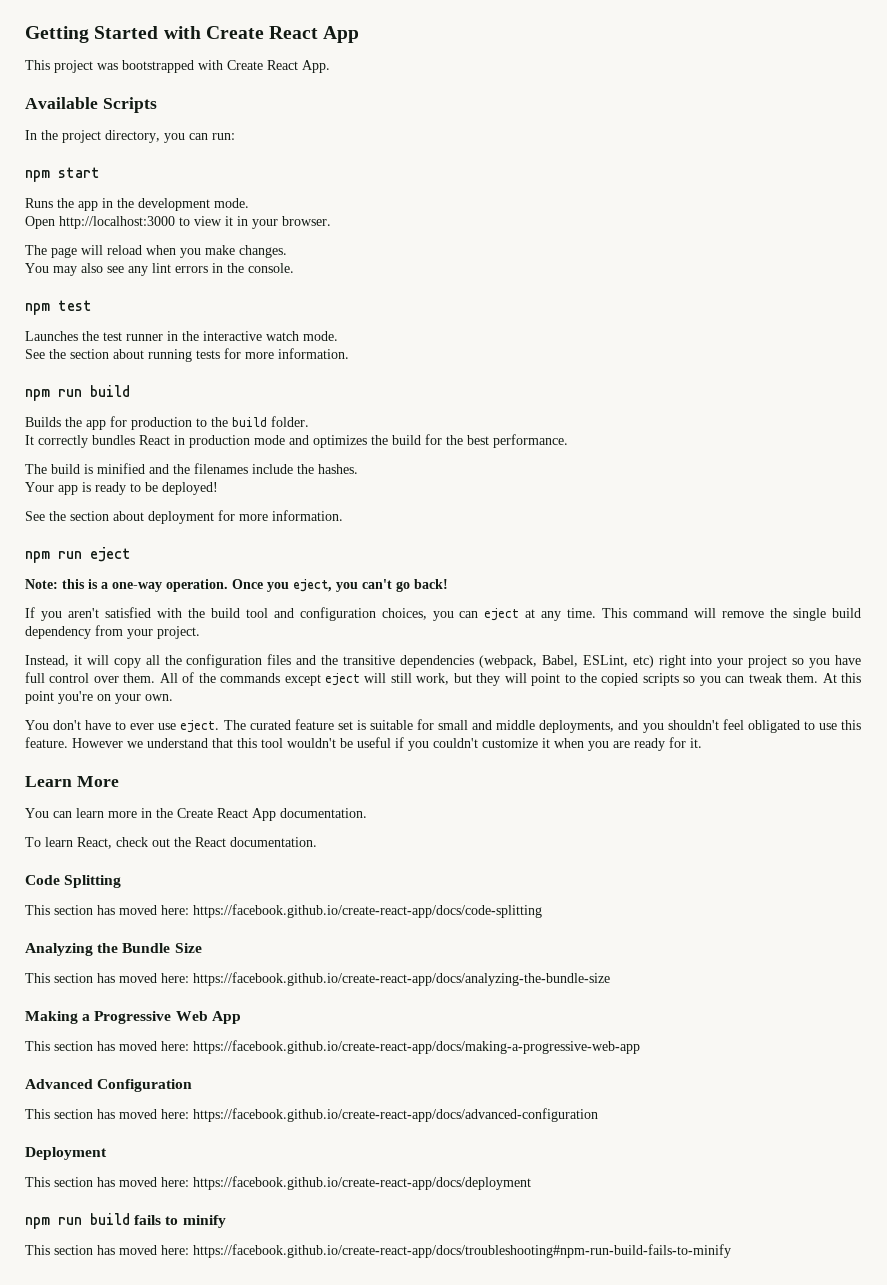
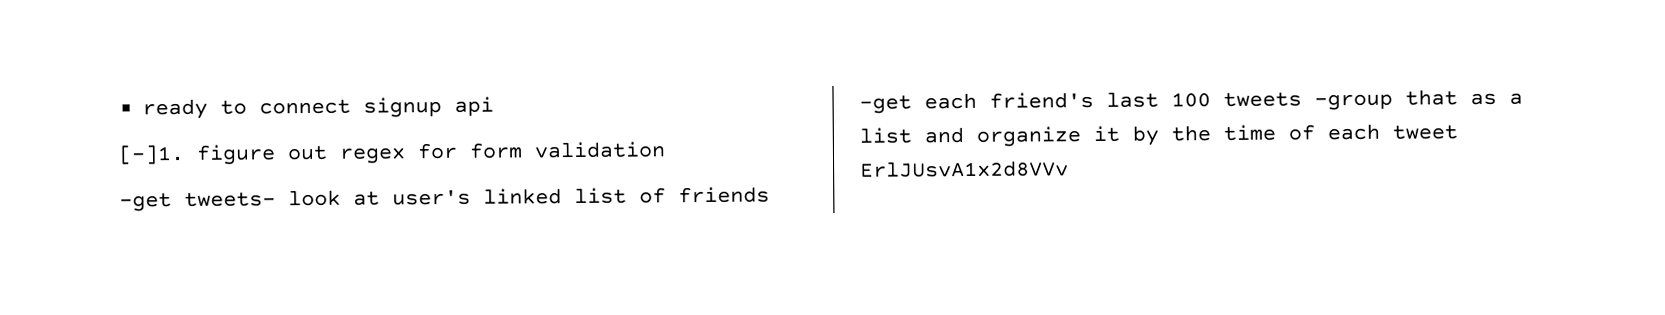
[25,26,360,43] [25,60,330,73] [25,97,157,113] [25,130,235,143] [25,167,100,182] [25,198,249,211] [25,216,331,229] [25,245,287,258] [25,263,294,276] [25,300,92,315] [25,331,338,341] [25,348,349,362] [25,385,130,401] [25,416,309,430] [25,434,568,448] [25,463,358,474] [25,482,218,495] [25,510,343,524] [25,547,131,563] [25,579,448,592] [25,607,861,621] [25,625,200,639] [25,654,861,668] [25,672,862,686] [25,691,173,704] [25,719,862,733] [25,737,702,751] [25,776,119,787] [25,808,367,821] [25,837,317,849] [25,875,122,888] [25,904,542,918] [25,943,202,956] [25,972,610,986] [25,1011,241,1024] [25,1040,640,1054] [25,1079,193,1092] [25,1108,598,1122] [25,1147,107,1160] [25,1176,531,1190] [25,1213,226,1229] [25,1244,731,1258] Getting Started with Create React App // This project was bootstrapped with Create React App. // Available Scripts // In the project directory, you can run: // npm start // Runs the app in the development mode. // Open http://localhost:3000 to view it in your browser. // The page will reload when you make changes. // You may also see any lint errors in the console. // npm test // Launches the test runner in the interactive watch mode. // See the section about running tests for more information. // npm run build // Builds the app for production to the build folder. // It correctly bundles React in production mode and optimizes the build for the best performance. // The build is minified and the filenames include the hashes. // Your app is ready to be deployed! // See the section about deployment for more information. // npm run eject // Note: this is a one-way operation. Once you eject, you can't go back! // If you aren't satisfied with the build tool and configuration choices, you can eject at any time. This command will remove the single build dependency from your project. // Instead, it will copy all the configuration files and the transitive dependencies (webpack, Babel, ESLint, etc) right into your project so you have full control over them. All of the commands except eject will still work, but they will point to the copied scripts so you can tweak them. At this point you're on your own. // You don't have to ever use eject. The curated feature set is suitable for small and middle deployments, and you shouldn't feel obligated to use this feature. However we understand that this tool wouldn't be useful if you couldn't customize it when you are ready for it. // Learn More // You can learn more in the Create React App documentation. // To learn React, check out the React documentation. // Code Splitting // This section has moved here: https://facebook.github.io/create-react-app/docs/code-splitting // Analyzing the Bundle Size // This section has moved here: https://facebook.github.io/create-react-app/docs/analyzing-the-bundle-size // Making a Progressive Web App // This section has moved here: https://facebook.github.io/create-react-app/docs/making-a-progressive-web-app // Advanced Configuration // This section has moved here: https://facebook.github.io/create-react-app/docs/advanced-configuration // Deployment // This section has moved here: https://facebook.github.io/create-react-app/docs/deployment // npm run build fails to minify // This section has moved here: https://facebook.github.io/create-react-app/docs/troubleshooting#npm-run-build-fails-to-minify -> [142,96,495,120] [118,141,665,165] [119,186,770,212] [859,89,1523,114] [859,123,1458,147] [860,160,1069,178] ready to connect signup api // [-]1. figure out regex for form validation // -get tweets- look at user's linked list of friends -get each friend's last 100 tweets -group that as a list and organize it by the time of each tweet ErlJUsvA1x2d8VVv

